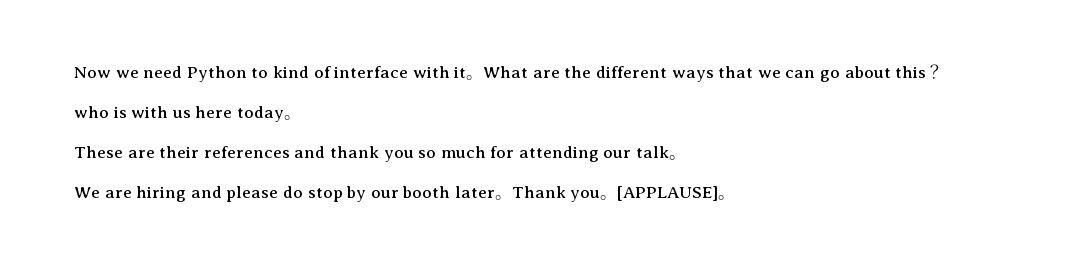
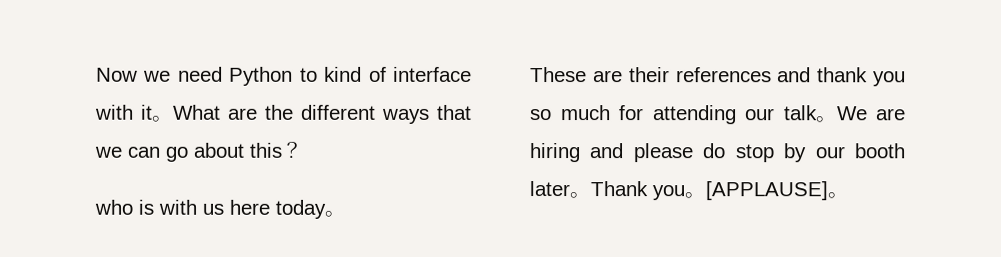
(687, 157) // -> (838, 119) none

